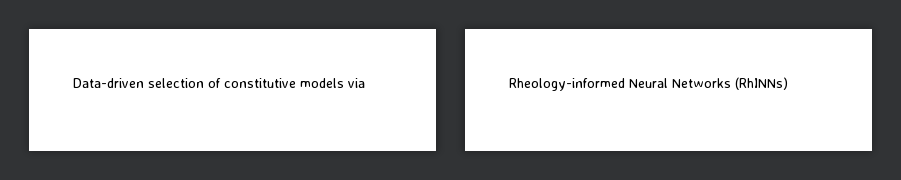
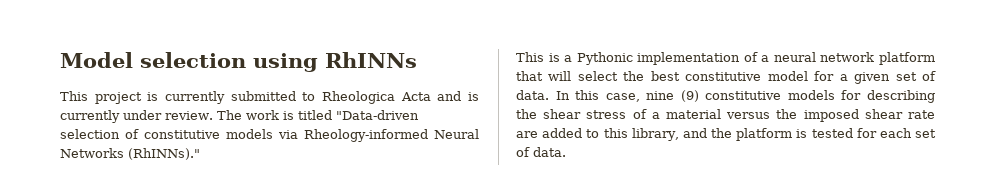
[73,78,144,88] Data-driven -> [60,52,417,72] [60,91,480,104] [60,110,419,123] Model selection using RhINNs // This project is currently submitted to Rheologica Acta and is currently under review. The work is titled "Data-driven
[735,77,788,90] (RhINNs) -> [128,148,200,160] [516,52,935,65] [516,71,936,84] [516,90,935,103] [516,109,935,122] [516,128,936,141] [516,147,566,157] (RhINNs)." // This is a Pythonic implementation of a neural network platform that will select the best constitutive model for a given set of data. In this case, nine (9) constitutive models for describing the shear stress of a material versus the imposed shear rate are added to this library, and the platform is tested for each set of data.

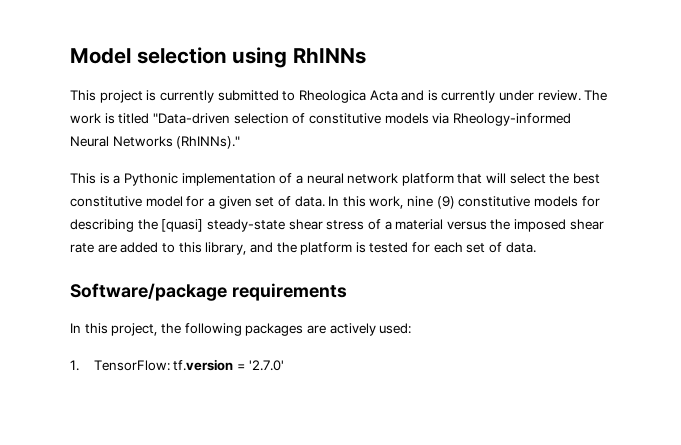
[605,93,640,102] case, -> [369,196,404,209] work,
(537, 114) none -> [161,219,285,232] [quasi] steady-state
(566, 152) none -> [70,283,347,301] [70,323,412,336] [70,359,284,371] // Software/package requirements // In this project, the following packages are actively used: // 1. TensorFlow: tf.version = '2.7.0'

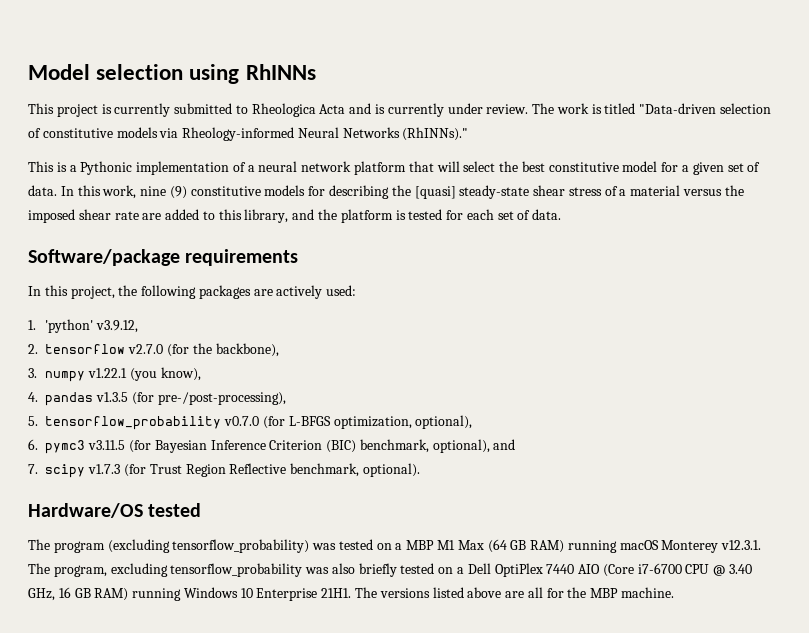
[93,359,284,371] TensorFlow: tf.version = '2.7.0' -> [45,319,139,333] [28,343,279,357] [28,367,201,382] [28,392,286,406] [28,415,473,430] [28,439,516,454] [28,463,420,478] [28,503,202,518] [28,539,762,553] [28,563,753,577] [28,587,675,601] 'python' v3.9.12, // 2. tensorflow v2.7.0 (for the backbone), // 3. numpy v1.22.1 (you know), // 4. pandas v1.3.5 (for pre-/post-processing), // 5. tensorflow_probability v0.7.0 (for L-BFGS optimization, optional), // 6. pymc3 v3.11.5 (for Bayesian Inference Criterion (BIC) benchmark, optional), and // 7. scipy v1.7.3 (for Trust Region Reflective benchmark, optional). // Hardware/OS tested // The program (excluding tensorflow_probability) was tested on a MBP M1 Max (64 GB RAM) running macOS Monterey v12.3.1. The program, excluding tensorflow_probability was also briefly tested on a Dell OptiPlex 7440 AIO (Core i7-6700 CPU @ 3.40 GHz, 16 GB RAM) running Windows 10 Enterprise 21H1. The versions listed above are all for the MBP machine.

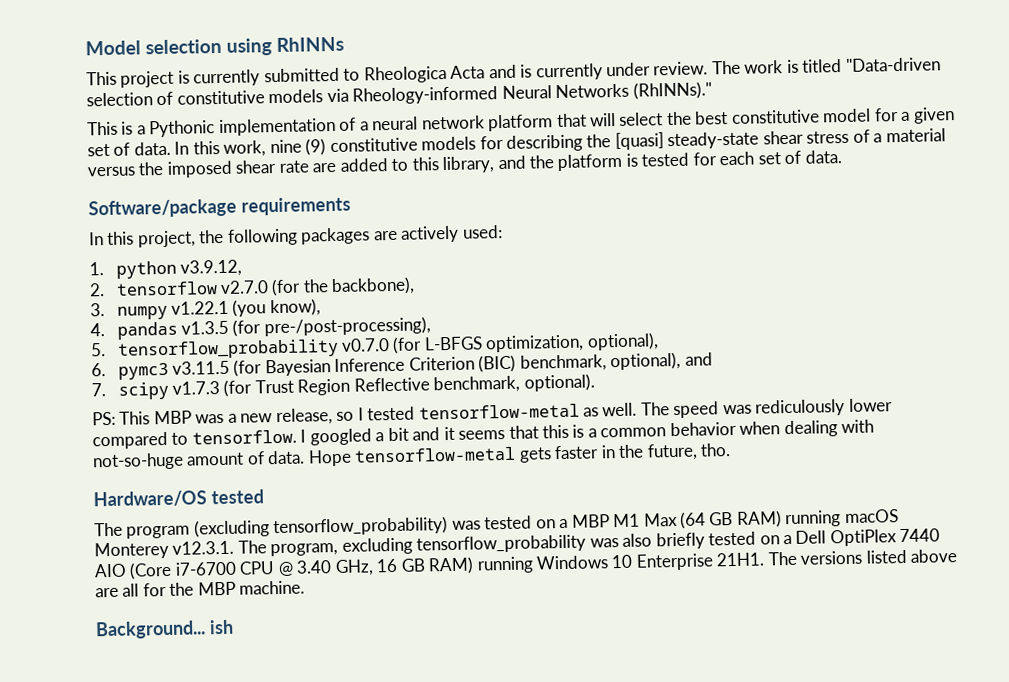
[45,319,94,333] 'python' -> [115,260,177,279] python
(420, 470) none -> [92,398,893,426] [92,419,875,450] [92,443,732,471] // PS: This MBP was a new release, so I tested tensorflow-metal as well. The speed was rediculously lower compared to tensorflow. I googled a bit and it seems that this is a common behavior when dealing with not-so-huge amount of data. Hope tensorflow-metal gets faster in the future, tho.
(675, 592) none -> [95,619,234,640] // Background... ish

